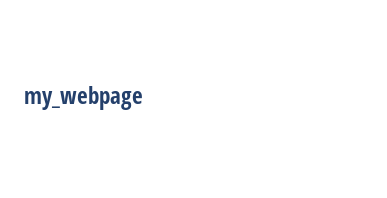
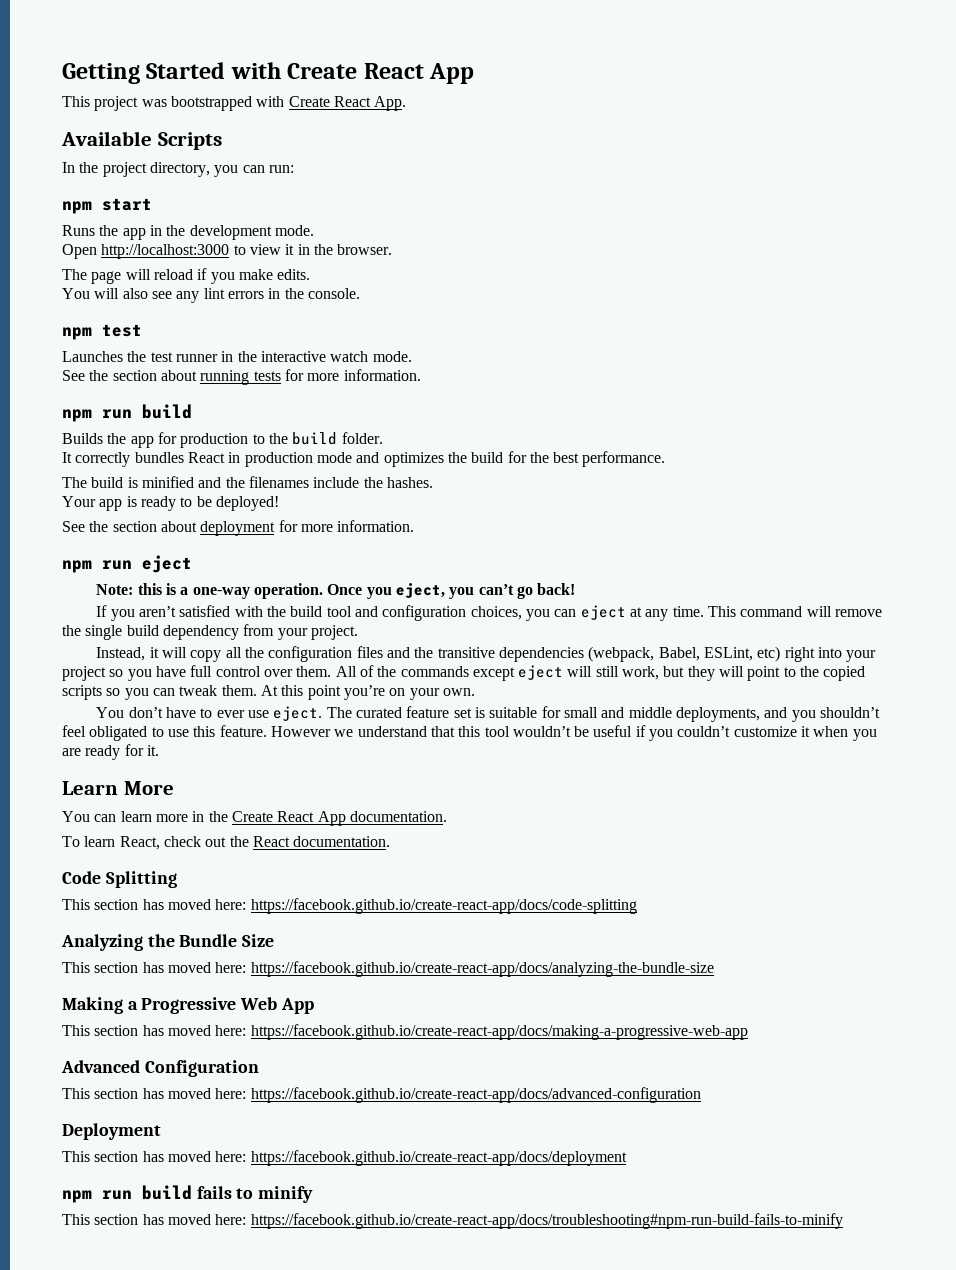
[24,86,143,110] my_webpage -> [62,62,475,84] [62,96,407,111] [61,131,222,150] [62,162,294,177] [62,198,152,214] [62,225,314,240] [62,244,393,259] [62,268,311,284] [62,288,360,303] [62,324,142,340] [62,351,412,362] [62,369,421,385] [62,404,192,422] [62,432,383,448] [62,451,666,467] [62,476,433,488] [62,496,279,511] [62,520,415,536] [62,555,192,573] [96,583,576,599] [96,605,882,621] [62,624,358,640] [96,646,877,662] [62,665,866,681] [62,685,475,700] [96,706,880,722] [62,725,877,741] [62,744,159,760] [62,781,174,795] [62,811,447,826] [62,836,391,850] [62,871,177,888] [62,898,637,914] [61,934,275,951] [62,961,714,977] [62,997,314,1014] [62,1024,748,1040] [61,1060,259,1077] [62,1087,701,1103] [62,1123,161,1140] [62,1150,627,1166] [62,1185,314,1203] [62,1213,843,1229] Getting Started with Create React App // This project was bootstrapped with Create React App. // Available Scripts // In the project directory, you can run: // npm start // Runs the app in the development mode. // Open http://localhost:3000 to view it in the browser. // The page will reload if you make edits. // You will also see any lint errors in the console. // npm test // Launches the test runner in the interactive watch mode. // See the section about running tests for more information. // npm run build // Builds the app for production to the build folder. // It correctly bundles React in production mode and optimizes the build for the best performance. // The build is minified and the filenames include the hashes. // Your app is ready to be deployed! // See the section about deployment for more information. // npm run eject // Note: this is a one-way operation. Once you eject, you can’t go back! // If you aren’t satisfied with the build tool and configuration choices, you can eject at any time. This command will remove the single build dependency from your project. // Instead, it will copy all the configuration files and the transitive dependencies (webpack, Babel, ESLint, etc) right into your project so you have full control over them. All of the commands except eject will still work, but they will point to the copied scripts so you can tweak them. At this point you’re on your own. // You don’t have to ever use eject. The curated feature set is suitable for small and middle deployments, and you shouldn’t feel obligated to use this feature. However we understand that this tool wouldn’t be useful if you couldn’t customize it when you are ready for it. // Learn More // You can learn more in the Create React App documentation. // To learn React, check out the React documentation. // Code Splitting // This section has moved here: https://facebook.github.io/create-react-app/docs/code-splitting // Analyzing the Bundle Size // This section has moved here: https://facebook.github.io/create-react-app/docs/analyzing-the-bundle-size // Making a Progressive Web App // This section has moved here: https://facebook.github.io/create-react-app/docs/making-a-progressive-web-app // Advanced Configuration // This section has moved here: https://facebook.github.io/create-react-app/docs/advanced-configuration // Deployment // This section has moved here: https://facebook.github.io/create-react-app/docs/deployment // npm run build fails to minify // This section has moved here: https://facebook.github.io/create-react-app/docs/troubleshooting#npm-run-build-fails-to-minify

